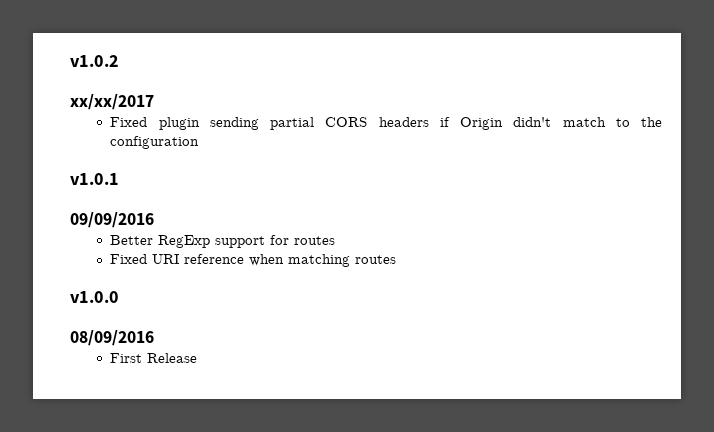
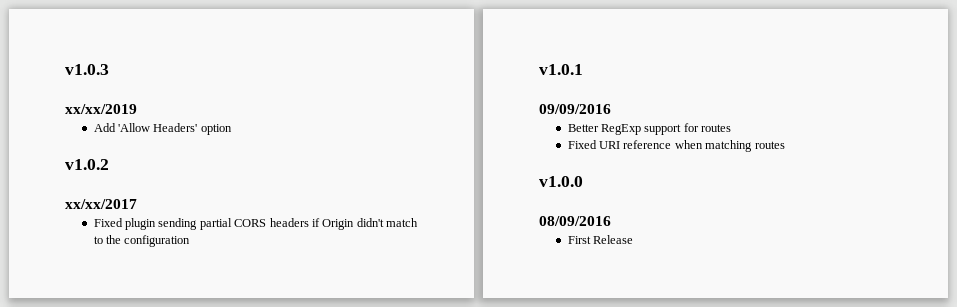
(70, 61) none -> [65,64,109,75] [65,104,137,114] [93,123,232,135] v1.0.3 // xx/xx/2019 // Add 'Allow Headers' option //

